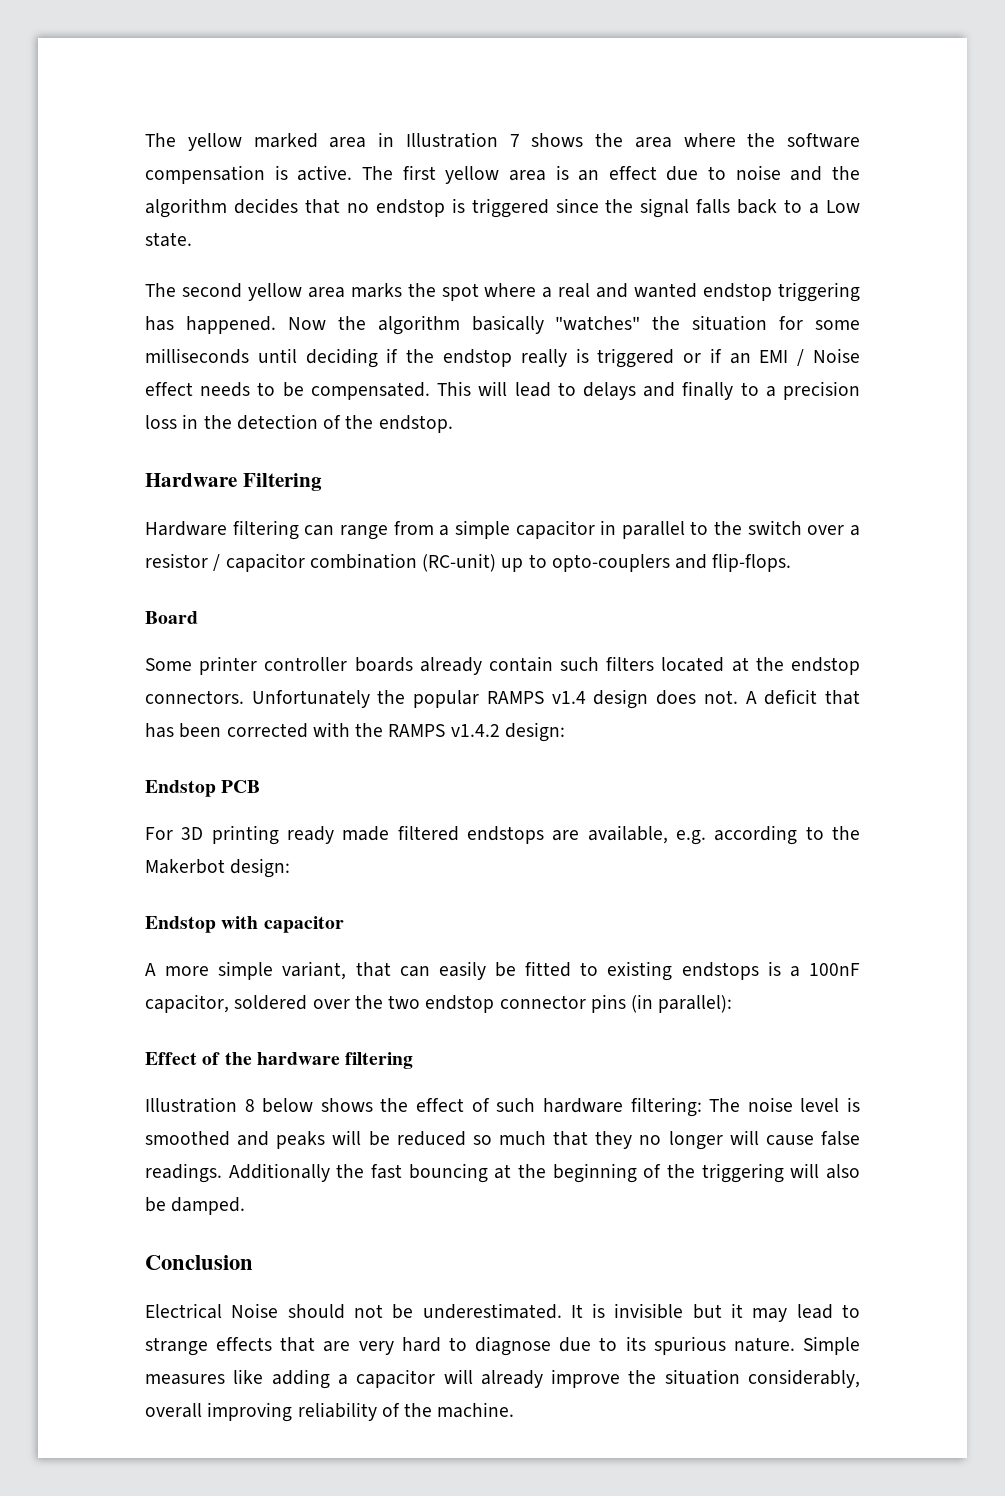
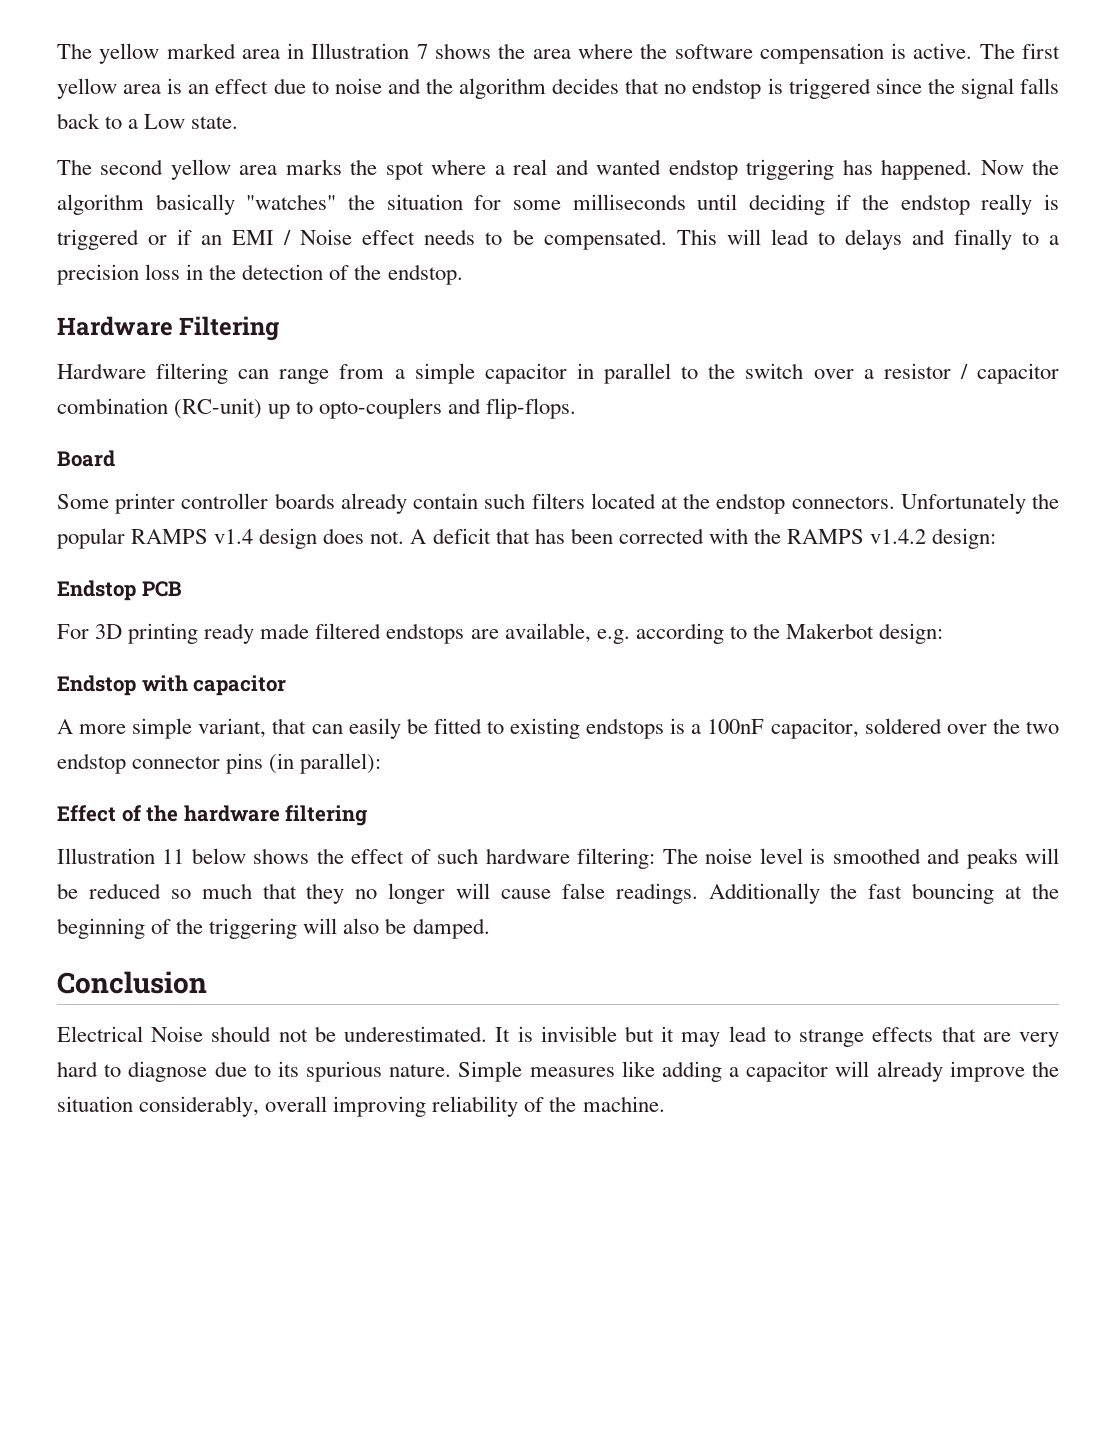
[244,1099,255,1112] 8 -> [162,849,185,864] 11

